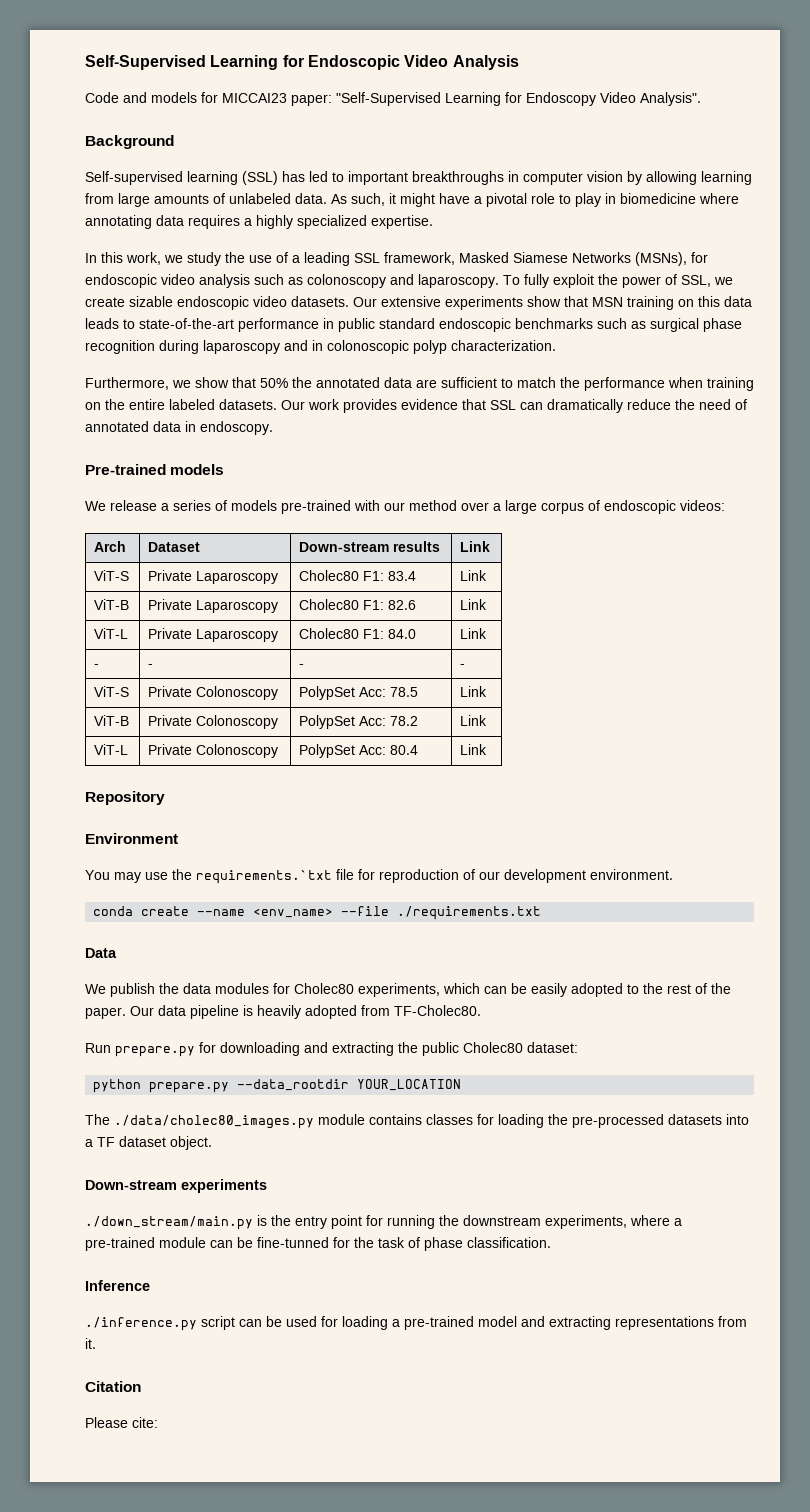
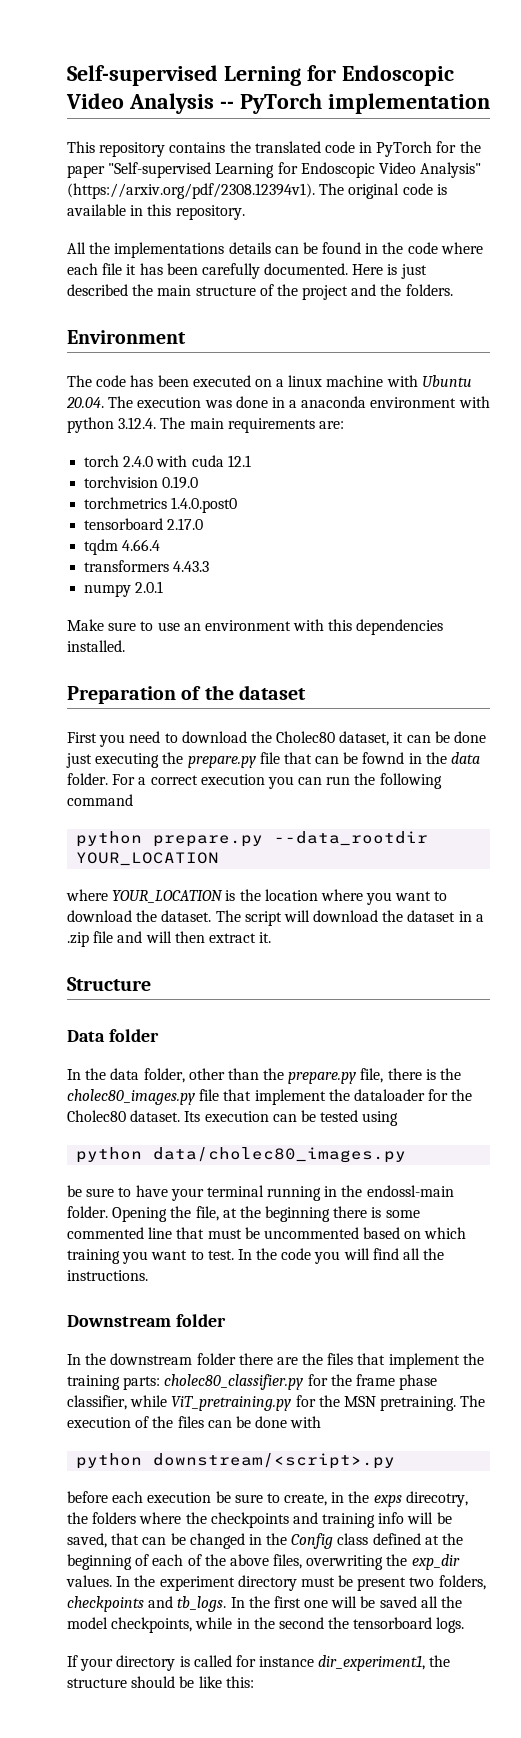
[85,55,519,70] [85,92,701,106] [85,135,174,149] [85,171,752,185] [85,193,739,207] [85,215,433,229] [85,252,708,266] [85,274,733,288] [85,296,752,310] [85,318,742,332] [85,340,556,354] [85,377,754,391] [85,399,747,413] [85,421,273,435] [85,464,225,475] [85,500,725,514] [94,541,127,552] [148,542,201,552] [299,541,441,552] [460,541,491,552] [94,570,130,581] [148,570,279,584] [299,570,417,581] [460,570,488,581] [94,599,130,610] [148,599,279,613] [299,599,417,610] [460,599,488,610] [94,628,129,639] [148,628,279,642] [299,628,417,639] [460,628,488,639] [94,664,100,668] [148,664,154,668] [299,664,305,668] [460,664,466,668] [94,686,130,697] [148,686,279,700] [299,686,419,700] [460,686,488,697] [94,715,130,726] [148,715,279,729] [299,715,419,729] [460,715,488,726] [94,744,129,755] [148,744,279,758] [299,744,419,758] [460,744,488,755] [85,791,165,805] [85,833,178,844] [85,869,673,884] [93,906,542,920] [85,948,117,958] [85,983,731,997] [85,1005,481,1019] [85,1042,578,1057] [93,1079,462,1093] [85,1114,749,1129] [85,1136,212,1150] [85,1179,267,1193] [85,1215,682,1230] [85,1237,551,1251] [85,1280,150,1291] [85,1316,747,1331] [85,1338,96,1349] [85,1381,141,1392] [85,1417,158,1428] Self-Supervised Learning for Endoscopic Video Analysis // Code and models for MICCAI23 paper: "Self-Supervised Learning for Endoscopy Video Analysis". // Background // Self-supervised learning (SSL) has led to important breakthroughs in computer vision by allowing learning from large amounts of unlabeled data. As such, it might have a pivotal role to play in biomedicine where annotating data requires a highly specialized expertise. // In this work, we study the use of a leading SSL framework, Masked Siamese Networks (MSNs), for endoscopic video analysis such as colonoscopy and laparoscopy. To fully exploit the power of SSL, we create sizable endoscopic video datasets. Our extensive experiments show that MSN training on this data leads to state-of-the-art performance in public standard endoscopic benchmarks such as surgical phase recognition during laparoscopy and in colonoscopic polyp characterization. // Furthermore, we show that 50% the annotated data are sufficient to match the performance when training on the entire labeled datasets. Our work provides evidence that SSL can dramatically reduce the need of annotated data in endoscopy. // Pre-trained models // We release a series of models pre-trained with our method over a large corpus of endoscopic videos: // Arch | Dataset | Down-stream results | Link // ViT-S | Private Laparoscopy | Cholec80 F1: 83.4 | Link // ViT-B | Private Laparoscopy | Cholec80 F1: 82.6 | Link // ViT-L | Private Laparoscopy | Cholec80 F1: 84.0 | Link // - | - | - | - // ViT-S | Private Colonoscopy | PolypSet Acc: 78.5 | Link // ViT-B | Private Colonoscopy | PolypSet Acc: 78.2 | Link // ViT-L | Private Colonoscopy | PolypSet Acc: 80.4 | Link // Repository // Environment // You may use the requirements.`txt file for reproduction of our development environment. // conda create --name <env_name> --file ./requirements.txt // Data // We publish the data modules for Cholec80 experiments, which can be easily adopted to the rest of the paper. Our data pipeline is heavily adopted from TF-Cholec80. // Run prepare.py for downloading and extracting the public Cholec80 dataset: // python prepare.py --data_rootdir YOUR_LOCATION // The ./data/cholec80_images.py module contains classes for loading the pre-processed datasets into a TF dataset object. // Down-stream experiments // ./down_stream/main.py is the entry point for running the downstream experiments, where a pre-trained module can be fine-tunned for the task of phase classification. // Inference // ./inference.py script can be used for loading a pre-trained model and extracting representations from it. // Citation // Please cite: -> [67,65,454,86] [66,93,490,114] [67,141,481,157] [67,162,482,178] [67,183,447,199] [67,204,245,220] [67,242,483,258] [67,263,427,279] [67,284,453,300] [67,330,186,344] [67,375,472,387] [66,396,490,408] [67,417,344,433] [84,455,251,467] [84,476,199,489] [84,497,238,513] [84,518,204,530] [84,539,161,555] [84,560,210,572] [84,581,164,597] [67,619,444,635] [67,640,125,652] [67,685,306,704] [67,731,487,747] [66,752,481,768] [67,773,442,789] [67,794,133,806] [76,831,429,847] [76,852,220,866] [66,889,448,905] [67,910,484,926] [67,931,272,947] [67,977,151,991] [67,1029,159,1042] [67,1068,462,1084] [67,1089,473,1105] [67,1110,399,1126] [76,1147,407,1163] [67,1185,454,1201] [67,1206,420,1222] [67,1227,467,1239] [67,1248,445,1264] [67,1270,148,1281] [67,1314,226,1327] [67,1353,484,1369] [67,1374,438,1390] [67,1395,486,1411] [67,1416,322,1428] [76,1453,396,1469] [67,1491,468,1507] [67,1512,452,1528] [67,1533,464,1549] [67,1554,460,1570] [66,1575,486,1591] [67,1596,463,1612] [67,1617,465,1633] [67,1655,451,1671] [67,1676,254,1688] Self-supervised Lerning for Endoscopic Video Analysis -- PyTorch implementation // This repository contains the translated code in PyTorch for the paper "Self-supervised Learning for Endoscopic Video Analysis" (https://arxiv.org/pdf/2308.12394v1). The original code is available in this repository. // All the implementations details can be found in the code where each file it has been carefully documented. Here is just described the main structure of the project and the folders. // Environment // The code has been executed on a linux machine with Ubuntu 20.04. The execution was done in a anaconda environment with python 3.12.4. The main requirements are: // torch 2.4.0 with cuda 12.1 // torchvision 0.19.0 // torchmetrics 1.4.0.post0 // tensorboard 2.17.0 // tqdm 4.66.4 // transformers 4.43.3 // numpy 2.0.1 // Make sure to use an environment with this dependencies installed. // Preparation of the dataset // First you need to download the Cholec80 dataset, it can be done just executing the prepare.py file that can be fownd in the data folder. For a correct execution you can run the following command // python prepare.py --data_rootdir YOUR_LOCATION // where YOUR_LOCATION is the location where you want to download the dataset. The script will download the dataset in a .zip file and will then extract it. // Structure // Data folder // In the data folder, other than the prepare.py file, there is the cholec80_images.py file that implement the dataloader for the Cholec80 dataset. Its execution can be tested using // python data/cholec80_images.py // be sure to have your terminal running in the endossl-main folder. Opening the file, at the beginning there is some commented line that must be uncommented based on which training you want to test. In the code you will find all the instructions. // Downstream folder // In the downstream folder there are the files that implement the training parts: cholec80_classifier.py for the frame phase classifier, while ViT_pretraining.py for the MSN pretraining. The execution of the files can be done with // python downstream/<script>.py // before each execution be sure to create, in the exps direcotry, the folders where the checkpoints and training info will be saved, that can be changed in the Config class defined at the beginning of each of the above files, overwriting the exp_dir values. In the experiment directory must be present two folders, checkpoints and tb_logs. In the first one will be saved all the model checkpoints, while in the second the tensorboard logs. // If your directory is called for instance dir_experiment1, the structure should be like this:

